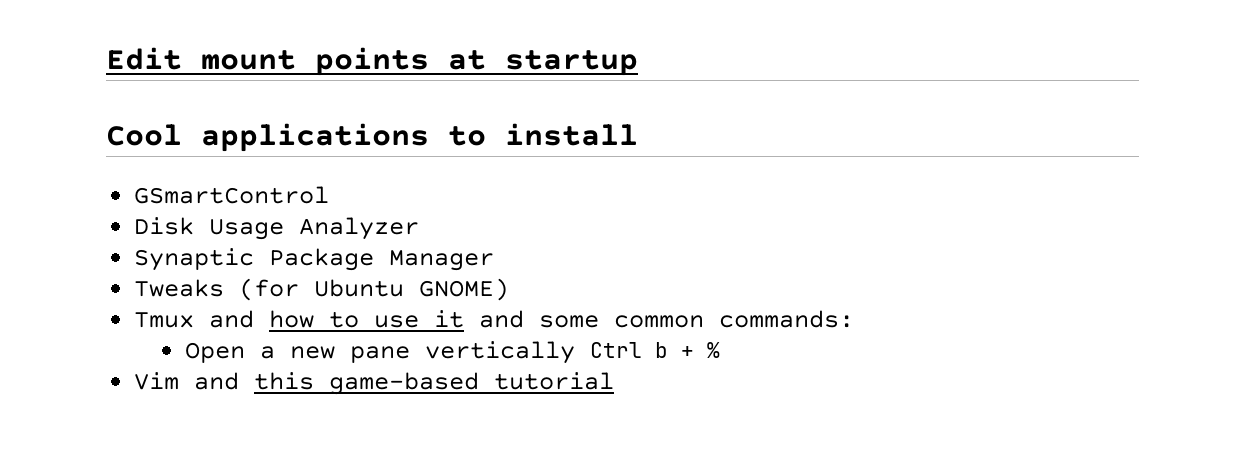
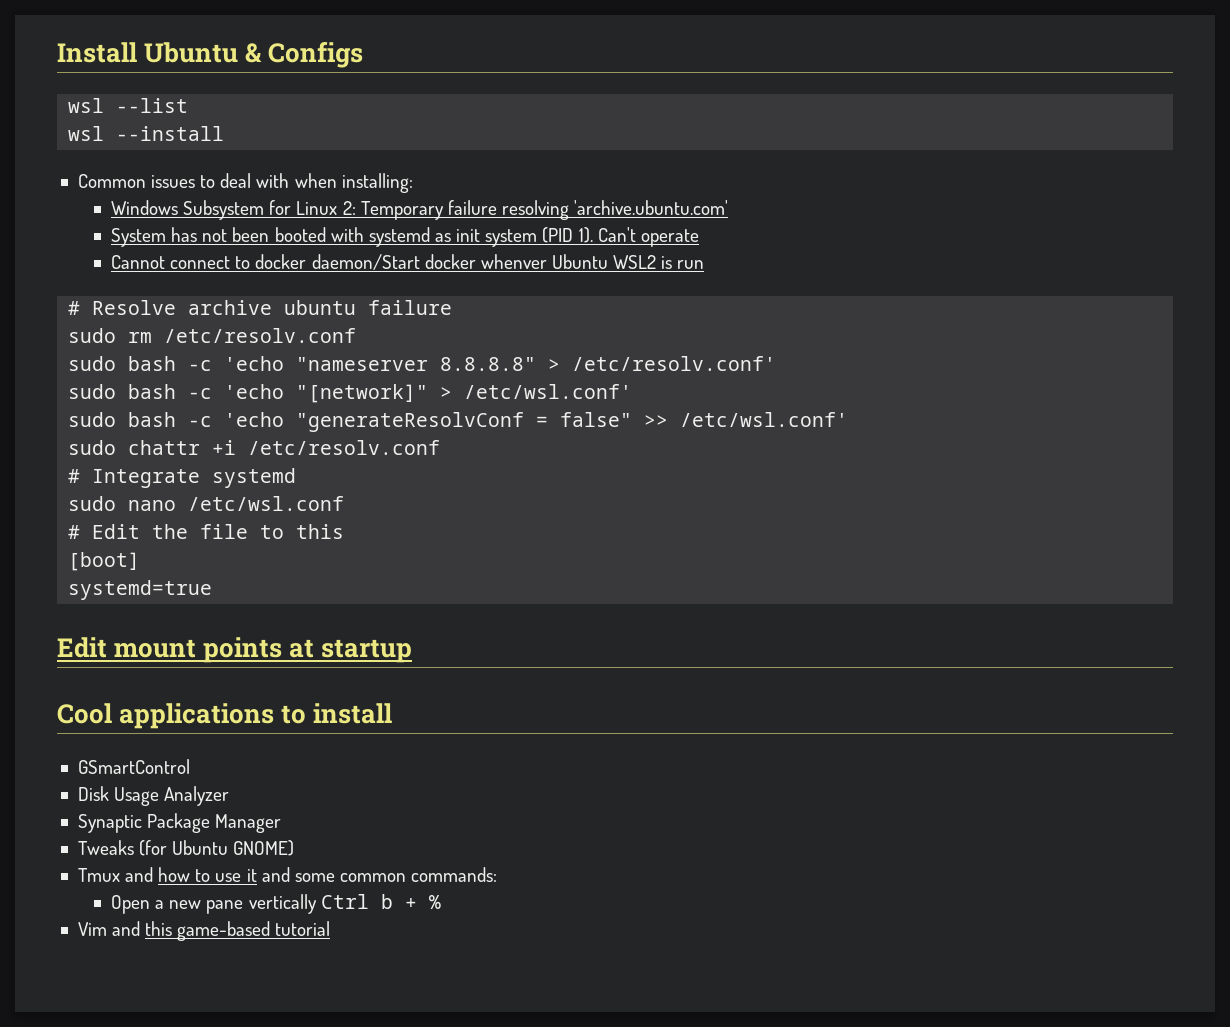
(106, 58) none -> [57,41,364,68] [68,98,189,113] [68,126,225,141] [77,173,413,193] [111,200,729,220] [111,227,699,247] [111,254,705,270] [68,300,453,315] [68,328,357,343] [68,356,777,371] [68,384,633,403] [68,412,849,432] [68,440,441,455] [68,468,297,488] [68,496,345,511] [68,524,345,539] [68,552,141,571] [68,580,213,600] Install Ubuntu & Configs // wsl --list // wsl --install // Common issues to deal with when installing: // Windows Subsystem for Linux 2: Temporary failure resolving 'archive.ubuntu.com' // System has not been booted with systemd as init system (PID 1). Can't operate // Cannot connect to docker daemon/Start docker whenver Ubuntu WSL2 is run // # Resolve archive ubuntu failure // sudo rm /etc/resolv.conf // sudo bash -c 'echo "nameserver 8.8.8.8" > /etc/resolv.conf' // sudo bash -c 'echo "[network]" > /etc/wsl.conf' // sudo bash -c 'echo "generateResolvConf = false" >> /etc/wsl.conf' // sudo chattr +i /etc/resolv.conf // # Integrate systemd // sudo nano /etc/wsl.conf // # Edit the file to this // [boot] // systemd=true //

